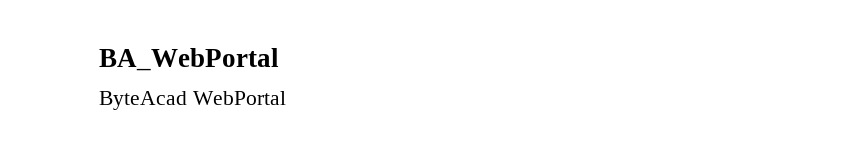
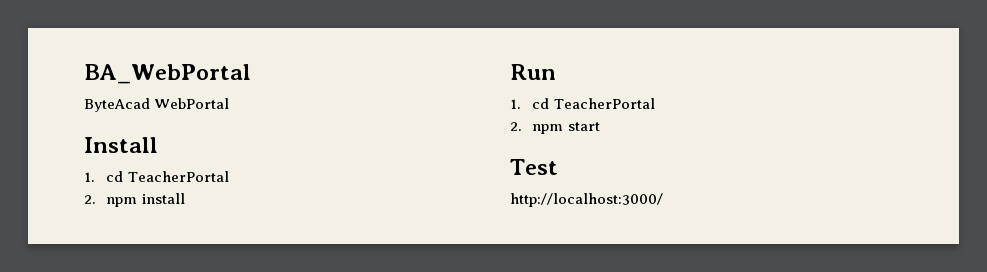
(286, 98) none -> [84,137,158,153] [84,171,229,182] [84,193,185,207] [510,64,556,80] [510,98,655,109] [510,122,600,134] [510,159,558,175] [510,193,663,207] // Install // 1. cd TeacherPortal // 2. npm install // Run // 1. cd TeacherPortal // 2. npm start // Test // http://localhost:3000/

